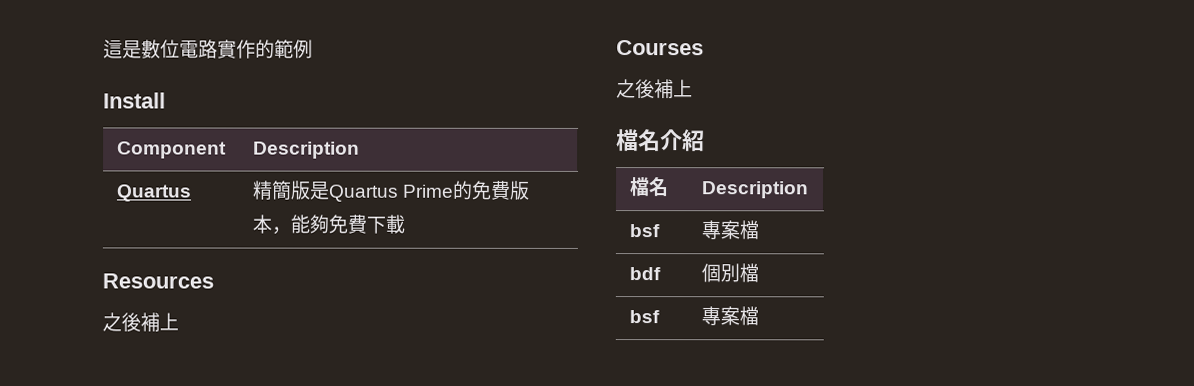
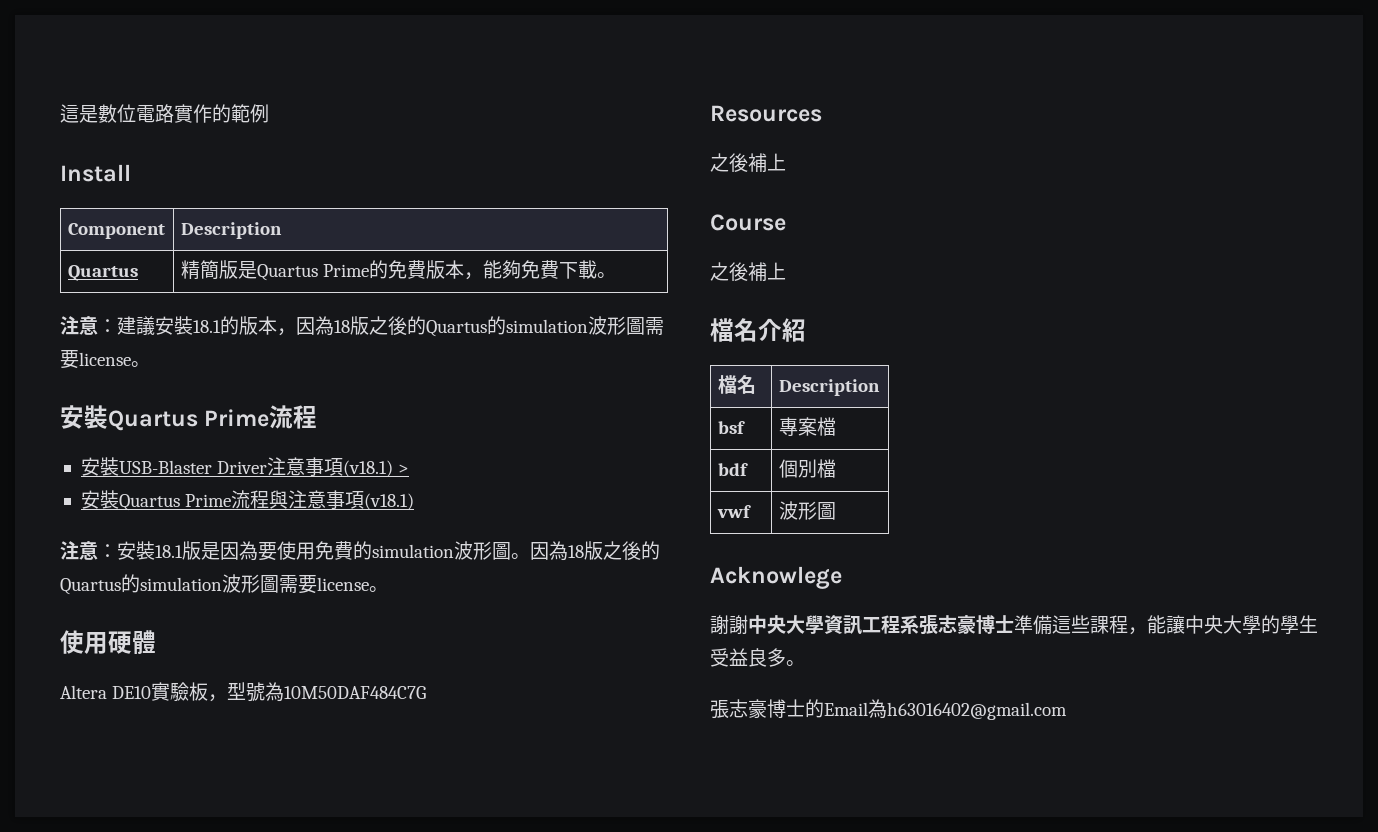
(405, 224) none -> [596,272,616,278] [60,316,664,337] [60,350,150,369] [60,405,318,431] [80,457,410,477] [80,490,415,511] [60,541,660,561] [60,574,388,595] [60,630,156,654] [60,682,427,702] 。 // 注意：建議安裝18.1的版本，因為18版之後的Quartus的simulation波形圖需要license。 // 安裝Quartus Prime流程 // 安裝USB-Blaster Driver注意事項(v18.1) > // 安裝Quartus Prime流程與注意事項(v18.1) // 注意：安裝18.1版是因為要使用免費的simulation波形圖。因為18版之後的Quartus的simulation波形圖需要license。 // 使用硬體 // Altera DE10實驗板，型號為10M50DAF484C7G
[616,40,704,56] Courses -> [710,214,786,231] Course
[628,310,660,324] [700,306,759,326] bsf | 專案檔 -> [716,505,751,518] [778,501,836,520] [710,566,842,589] [710,615,1318,635] [710,648,805,667] [710,699,1067,720] vwf | 波形圖 // Acknowlege // 謝謝中央大學資訊工程系張志豪博士準備這些課程，能讓中央大學的學生受益良多。 // 張志豪博士的Email為h63016402@gmail.com

